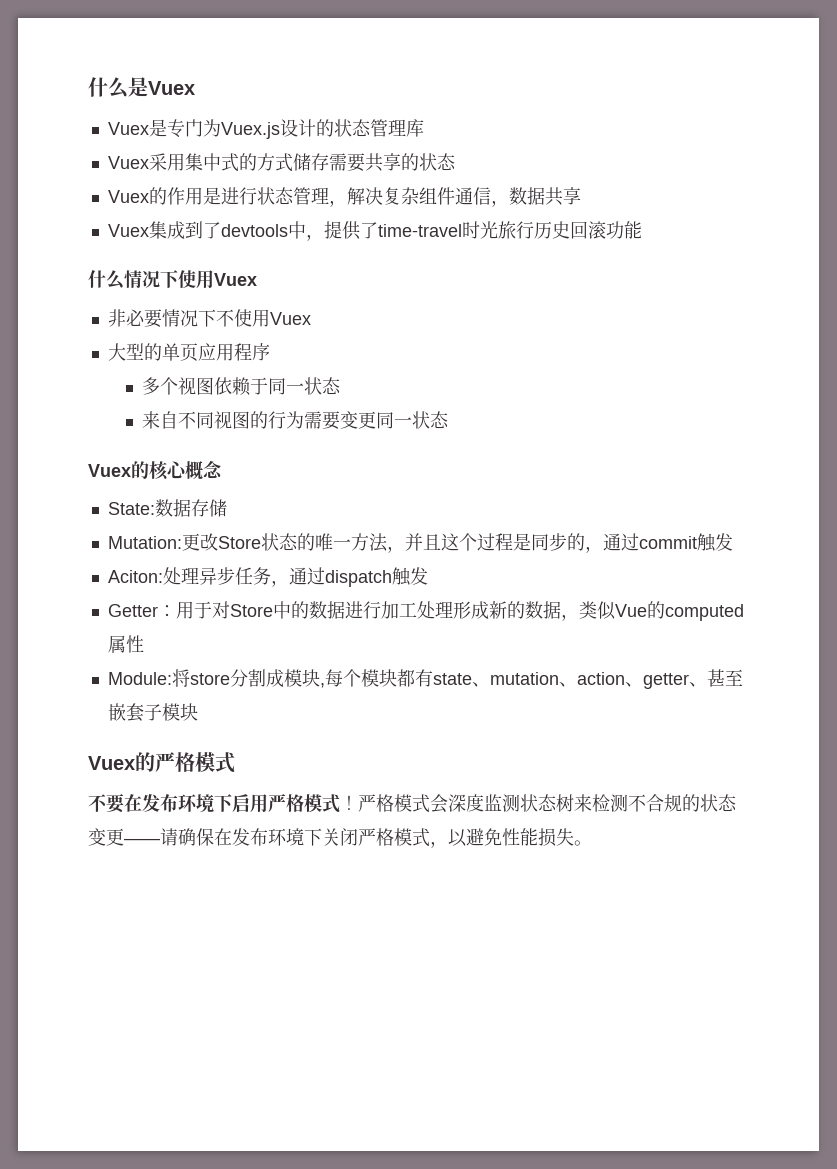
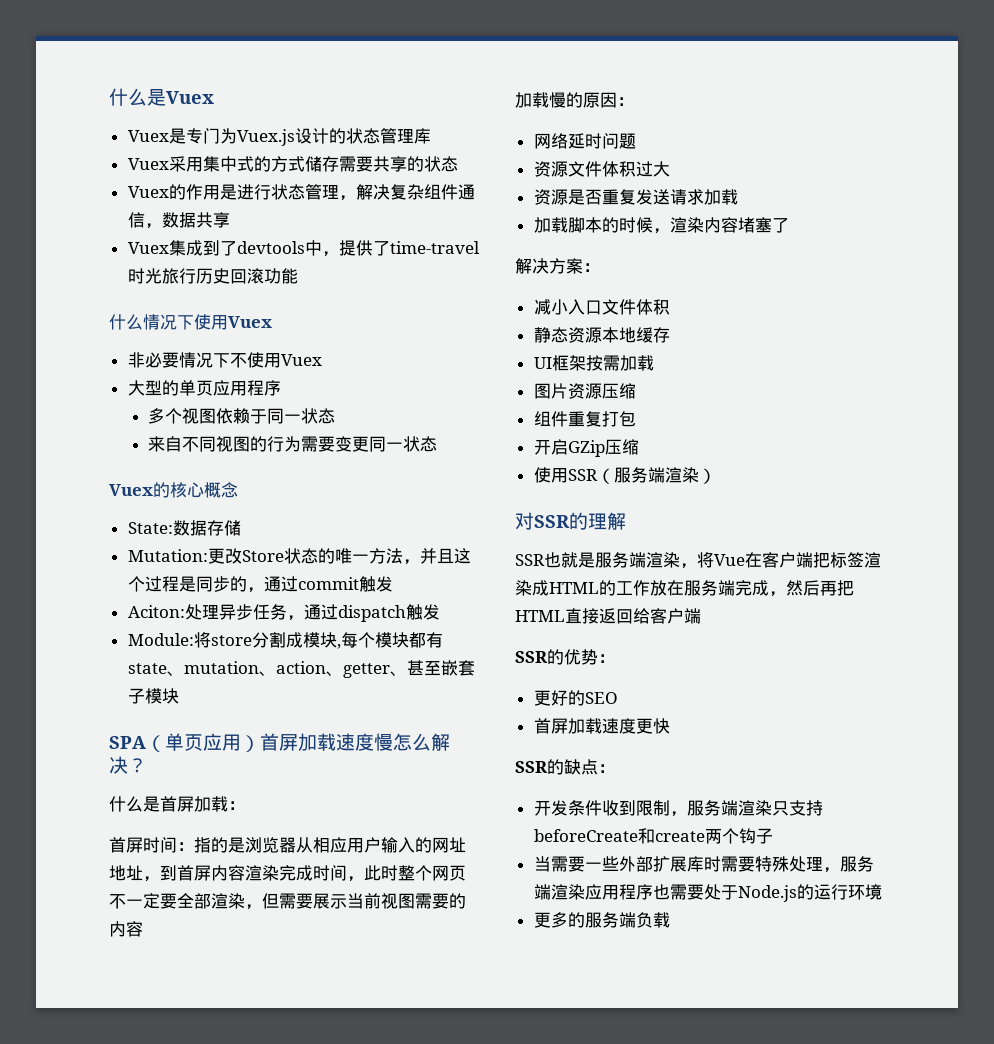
[107,601,744,621] [107,635,144,653] // Getter：用于对Store中的数据进行加工处理形成新的数据，类似Vue的computed属性 -> (440, 612) none
[88,752,235,773] [88,794,737,813] [88,828,592,848] Vuex的严格模式 // 不要在发布环境下启用严格模式！严格模式会深度监测状态树来检测不合规的状态变更——请确保在发布环境下关闭严格模式，以避免性能损失。 -> [109,733,450,752] [109,756,147,774] [109,796,245,812] [109,837,466,853] [109,865,466,882] [109,893,466,910] [109,921,143,937] [515,92,634,108] [533,133,636,149] [533,161,670,177] [533,189,738,205] [533,217,789,234] [515,258,600,274] [533,299,670,315] [533,327,670,343] [533,355,654,371] [533,383,636,399] [533,411,636,427] [533,439,639,457] [533,467,716,484] [515,512,626,530] [515,552,881,569] [515,580,854,597] [515,608,701,624] [515,649,615,665] [533,690,618,706] [533,718,670,734] [515,759,615,775] [533,800,823,817] [533,828,773,844] [533,856,874,873] [533,884,882,902] [533,912,670,928] SPA（单页应用）首屏加载速度慢怎么解决？ // 什么是首屏加载： // 首屏时间：指的是浏览器从相应用户输入的网址地址，到首屏内容渲染完成时间，此时整个网页不一定要全部渲染，但需要展示当前视图需要的内容 // 加载慢的原因： // 网络延时问题 // 资源文件体积过大 // 资源是否重复发送请求加载 // 加载脚本的时候，渲染内容堵塞了 // 解决方案： // 减小入口文件体积 // 静态资源本地缓存 // UI框架按需加载 // 图片资源压缩 // 组件重复打包 // 开启GZip压缩 // 使用SSR（服务端渲染） // 对SSR的理解 // SSR也就是服务端渲染，将Vue在客户端把标签渲染成HTML的工作放在服务端完成，然后再把HTML直接返回给客户端 // SSR的优势： // 更好的SEO // 首屏加载速度更快 // SSR的缺点： // 开发条件收到限制，服务端渲染只支持beforeCreate和create两个钩子 // 当需要一些外部扩展库时需要特殊处理，服务端渲染应用程序也需要处于Node.js的运行环境 // 更多的服务端负载

